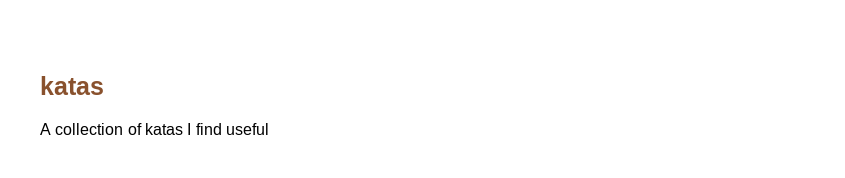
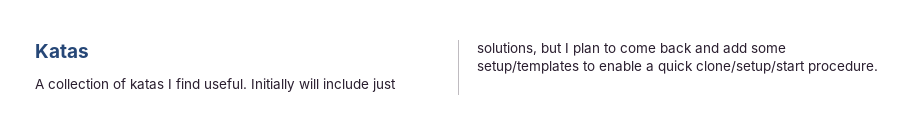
[40,76,104,95] katas -> [35,44,89,58] Katas
[225,123,269,135] useful -> [204,78,396,92] [477,42,786,56] [477,60,878,74] useful. Initially will include just solutions, but I plan to come back and add some setup/templates to enable a quick clone/setup/start procedure.

